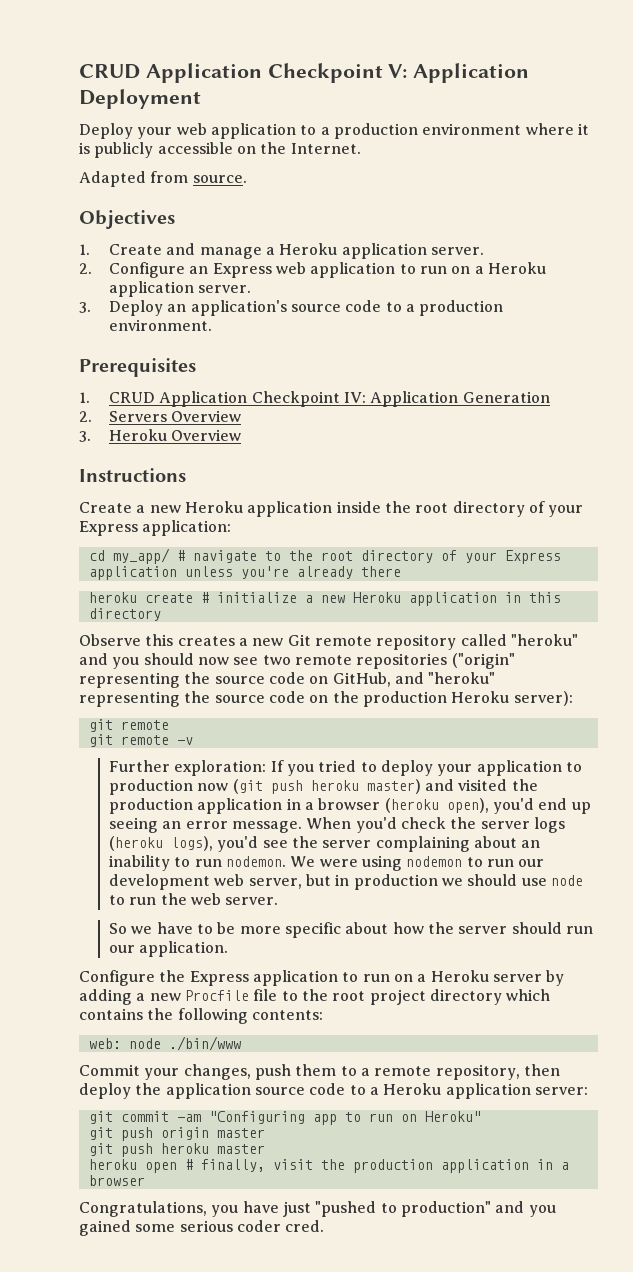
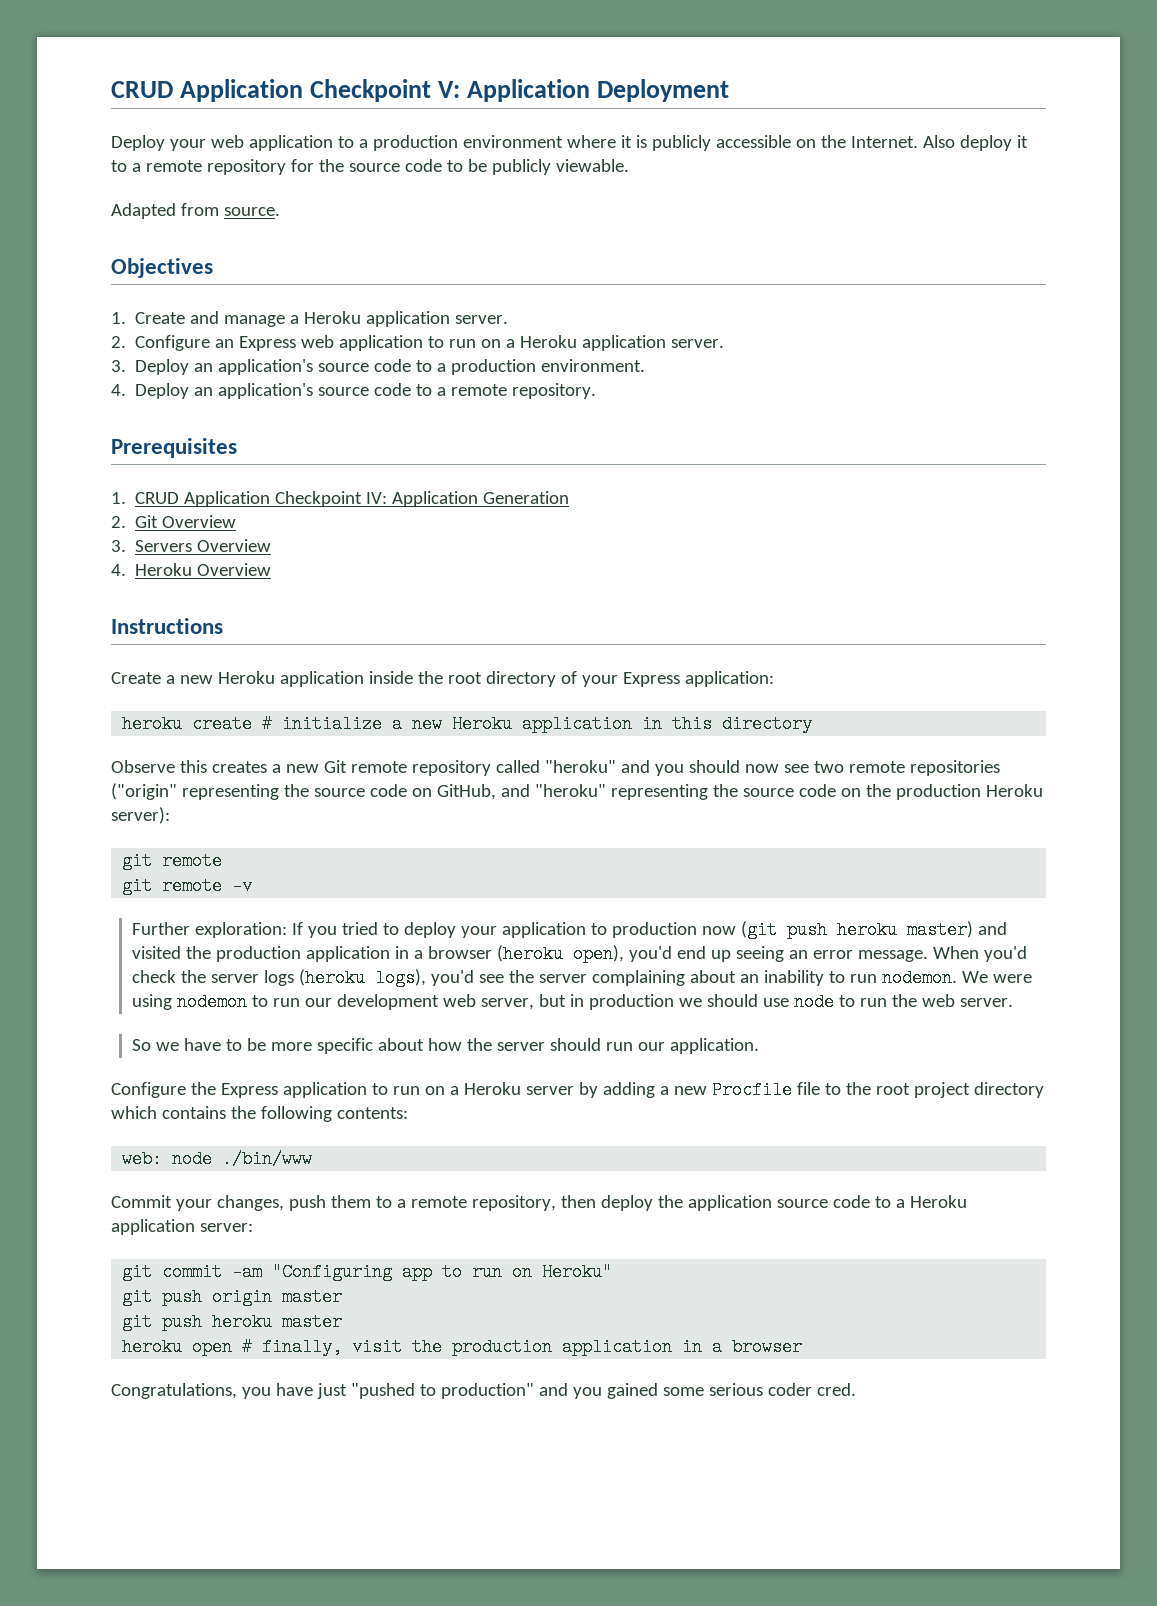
(361, 148) none -> [922,135,1028,151] [111,159,629,175] Also deploy it to a remote repository for the source code to be publicly viewable.
(213, 325) none -> [111,383,597,399] // 4. Deploy an application's source code to a remote repository.
(92, 416) none -> [135,515,237,528] [111,540,126,552] Git Overview // 3.
[79,431,91,442] 3. -> [111,564,126,576] 4.
[88,548,561,564] [88,566,401,580] // cd my_app/ # navigate to the root directory of your Express application unless you're already there -> (774, 679) none

